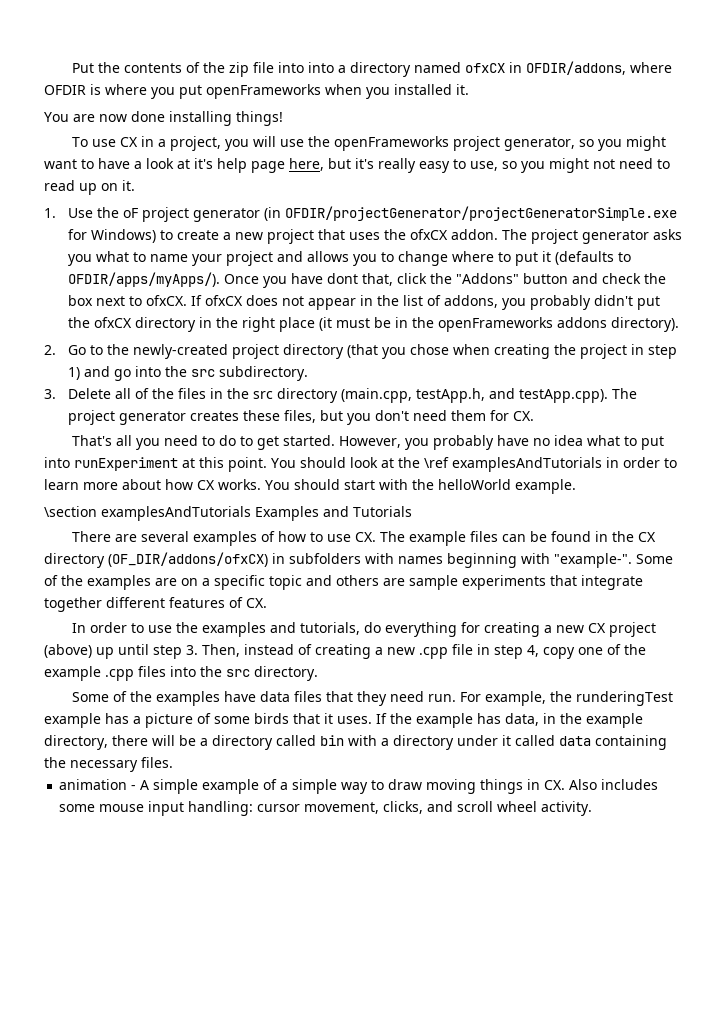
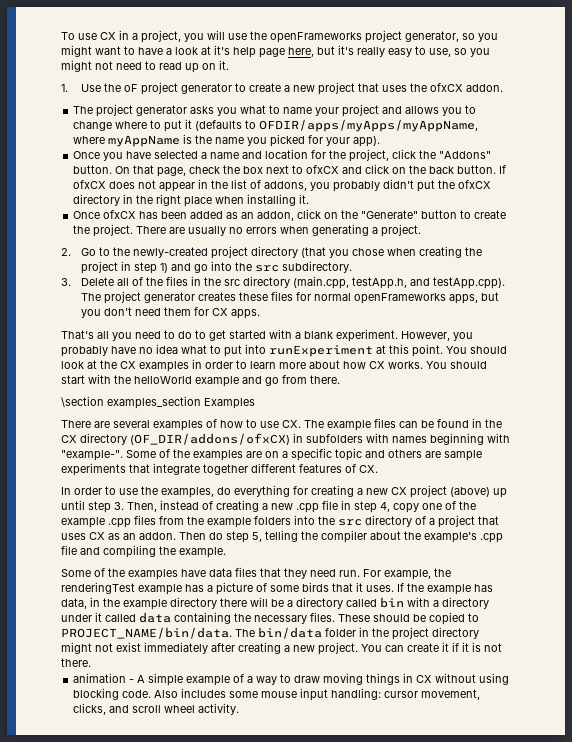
[71,61,672,77] [44,84,469,99] [44,111,283,126] Put the contents of the zip file into into a directory named ofxCX in OFDIR/addons, where OFDIR is where you put openFrameworks when you installed it. // You are now done installing things! // -> (61, 36) none
[263,206,677,221] [67,229,156,243] (in OFDIR/projectGenerator/projectGeneratorSimple.exe for Windows) -> (232, 88) none
(498, 234) none -> (503, 88) //
[67,272,598,288] OFDIR/apps/myApps/). Once you have dont that, click the "Addons" button and -> [259,119,479,132] [73,134,381,147] [73,149,492,162] [73,165,187,177] OFDIR/apps/myApps/myAppName, where myAppName is the name you picked for your app). // Once you have selected a name and location for the project, click the "Addons" button. On that page,
[145,295,187,306] ofxCX. -> [306,164,497,174] ofxCX and click on the back button.
[318,317,679,332] (it must be in the openFrameworks addons directory). -> [215,194,310,206] [73,209,507,221] [73,224,422,237] when installing it. // Once ofxCX has been added as an addon, click on the "Generate" button to create the project. There are usually no errors when generating a project.
[283,410,316,423] files, -> [270,291,478,304] files for normal openFrameworks apps,
[512,411,534,421] CX. -> [211,308,260,319] CX apps.
[282,435,335,446] started. -> [229,329,398,342] started with a blank experiment.
[424,457,602,472] \ref examplesAndTutorials -> [120,361,189,372] CX examples
[515,479,576,494] example. -> [195,375,340,387] example and go from there.
[101,506,251,521] examplesAndTutorials -> [107,396,201,409] examples_section
[323,506,412,517] and Tutorials -> (255, 403) none
[201,622,360,637] examples and tutorials, -> [161,487,214,498] examples,
[170,666,318,681] into the src directory. -> [159,515,499,528] [61,530,503,543] [61,545,226,558] from the example folders into the src directory of a project that uses CX as an addon. Then do step 5, telling the compiler about the example's .cpp file and compiling the example.
[575,691,673,706] runderingTest -> [61,582,135,594] renderingTest
[44,735,108,750] directory, -> [170,597,217,609] directory
(173, 762) none -> [338,612,479,625] [61,627,479,640] [61,642,502,655] [61,658,91,667] These should be copied to PROJECT_NAME/bin/data. The bin/data folder in the project directory might not exist immediately after creating a new project. You can create it if it is not there.
[292,779,338,794] simple -> (254, 679) none
[544,780,566,790] CX. -> [416,673,510,685] [73,688,152,700] CX without using blocking code.

